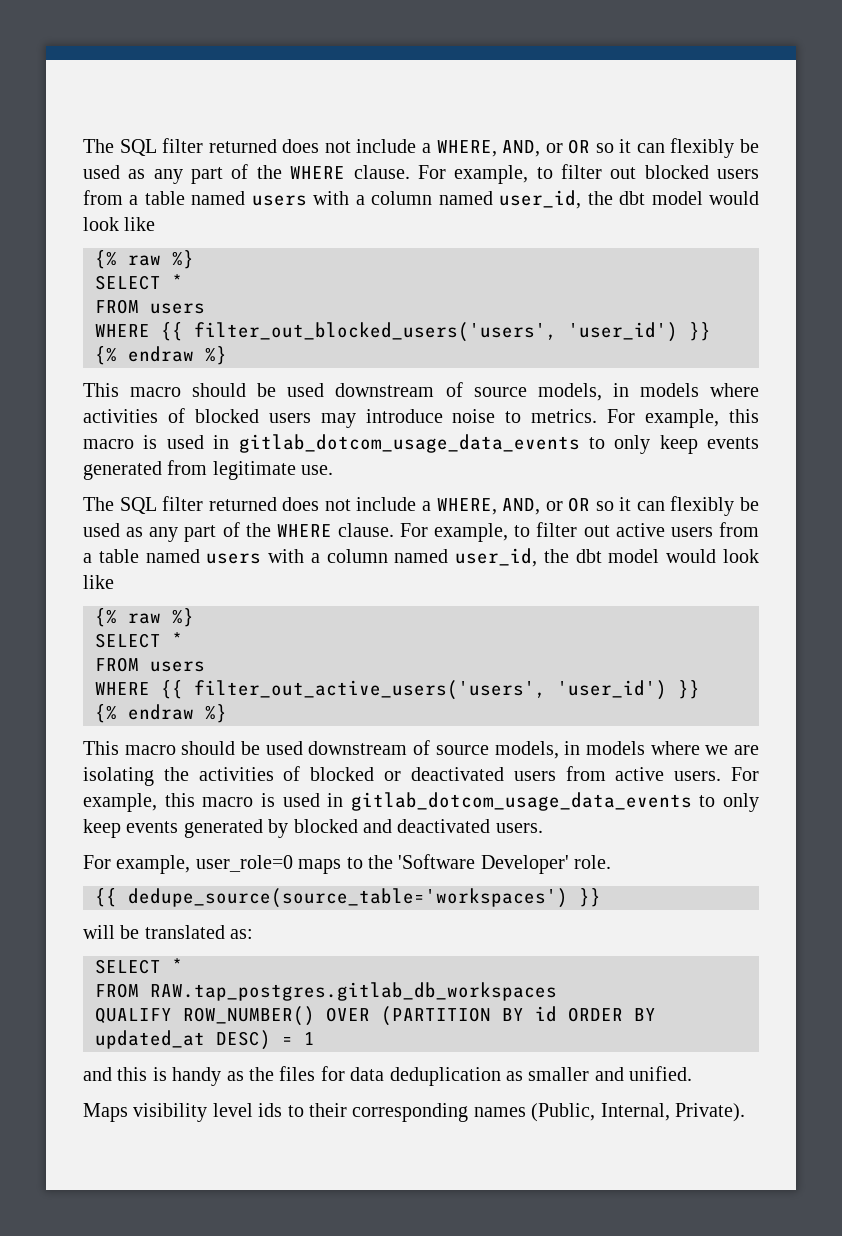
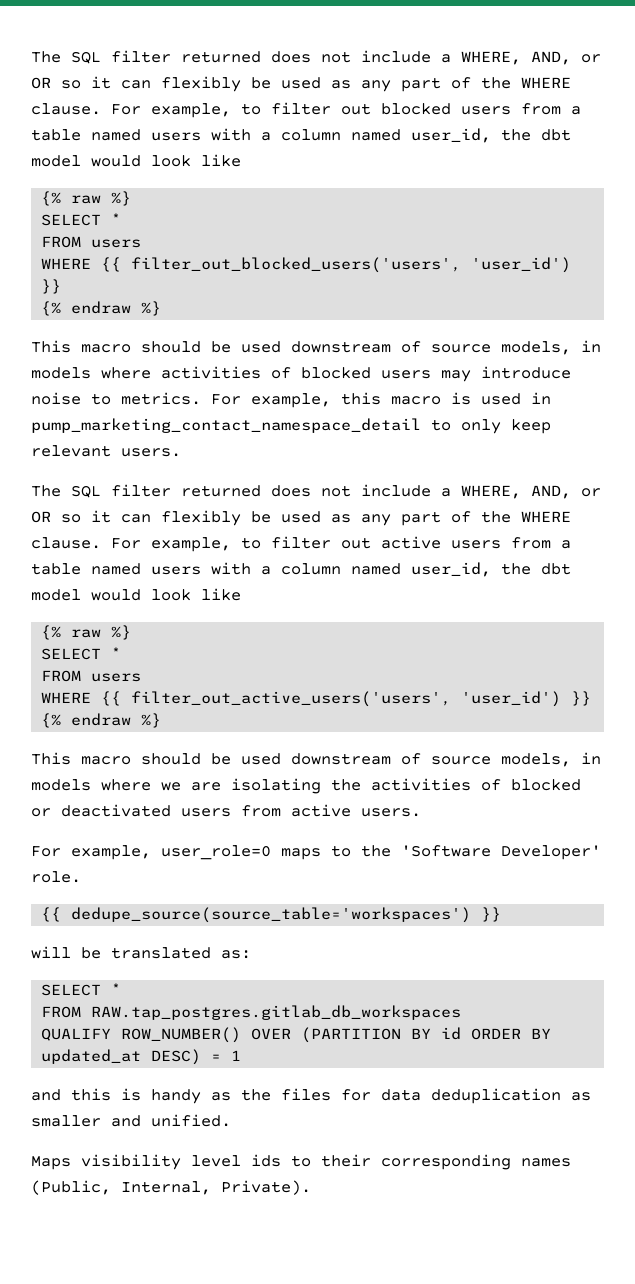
[238,434,759,454] [83,460,334,480] gitlab_dotcom_usage_data_events to only keep events generated from legitimate use. -> [31,418,551,434] [31,445,181,457] pump_marketing_contact_namespace_detail to only keep relevant users.
[731,767,760,781] [83,792,759,812] [83,819,543,838] For example, this macro is used in gitlab_dotcom_usage_data_events to only keep events generated by blocked and deactivated users. -> (421, 812) none

